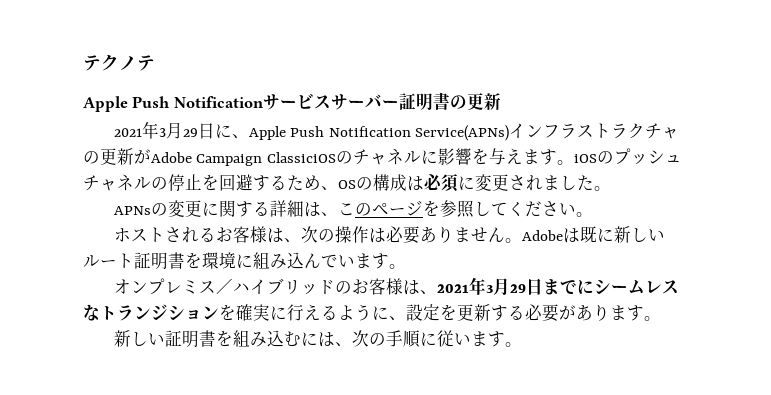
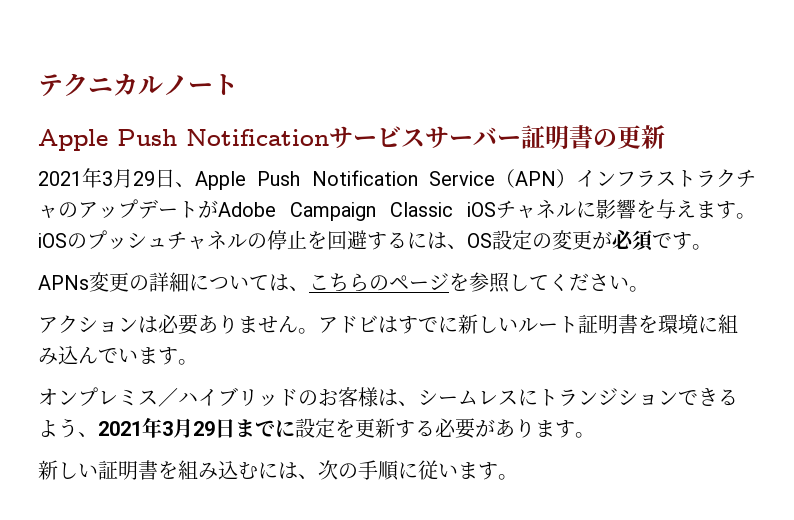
[119,55,155,71] ノテ -> [88,73,238,96] ニカルノート
[214,124,232,138] に -> (175, 178) none
[415,125,510,141] Service(APNs) -> [428,169,576,188] Service（APN）
[100,148,134,165] 更新 -> [78,199,198,219] アップデート
[266,151,353,164] ClassiciOSの -> [390,202,496,217] Classic iOS
[287,174,611,192] [113,200,355,217] ため、OSの構成は必須に変更されました。 // APNsの変更に関する詳細は、こ -> [407,230,712,251] [38,272,369,292] には、OS設定の変更が必須です。 // APNs変更の詳細については、こちら
[113,226,369,243] ホストされるお客様は、次の操作 -> [38,315,138,333] アクション
[521,226,597,243] Adobeは既 -> [318,315,438,334] アドビはすで
(437, 292) none -> [418,388,738,406] [38,418,98,438] シームレスにトランジションできるよう、
[593,280,679,294] [83,304,406,321] シームレスなトランジションを確実に行えるように、 -> (295, 429) none

